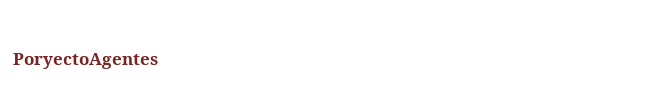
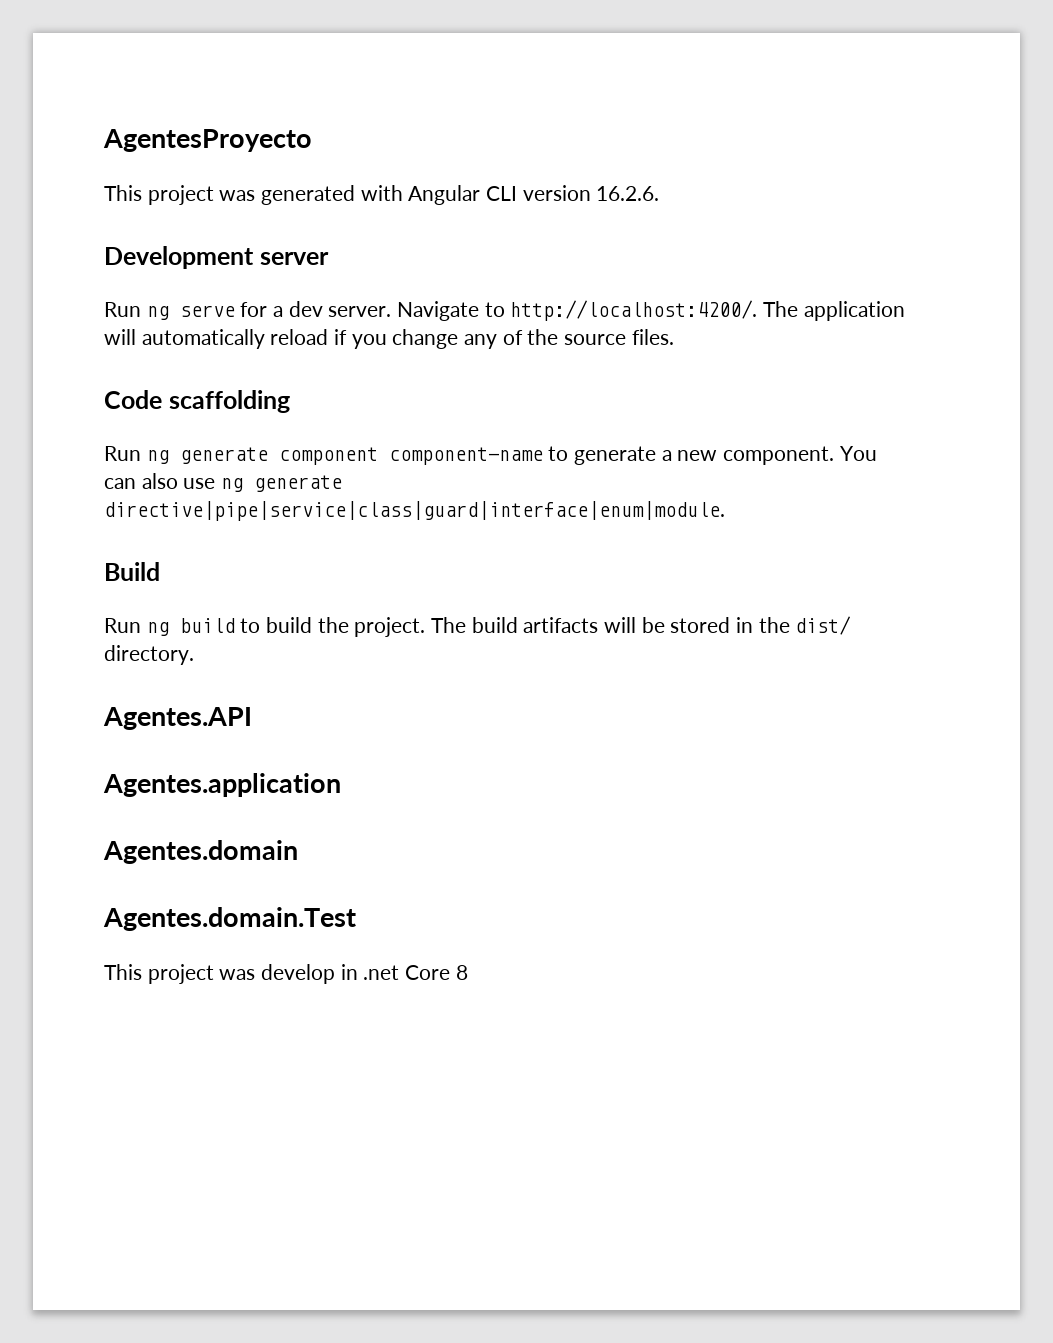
[13,53,158,69] PoryectoAgentes -> [103,129,312,152] [104,185,660,205] [104,246,329,269] [104,300,905,321] [104,329,674,349] [104,390,290,413] [104,446,877,465] [104,473,343,492] [104,501,725,521] [104,562,160,581] [104,616,852,637] [104,645,194,665] [103,707,252,730] [103,773,341,797] [103,840,298,864] [103,907,356,931] [104,964,468,984] AgentesProyecto // This project was generated with Angular CLI version 16.2.6. // Development server // Run ng serve for a dev server. Navigate to http://localhost:4200/. The application will automatically reload if you change any of the source files. // Code scaffolding // Run ng generate component component-name to generate a new component. You can also use ng generate directive|pipe|service|class|guard|interface|enum|module. // Build // Run ng build to build the project. The build artifacts will be stored in the dist/ directory. // Agentes.API // Agentes.application // Agentes.domain // Agentes.domain.Test // This project was develop in .net Core 8

